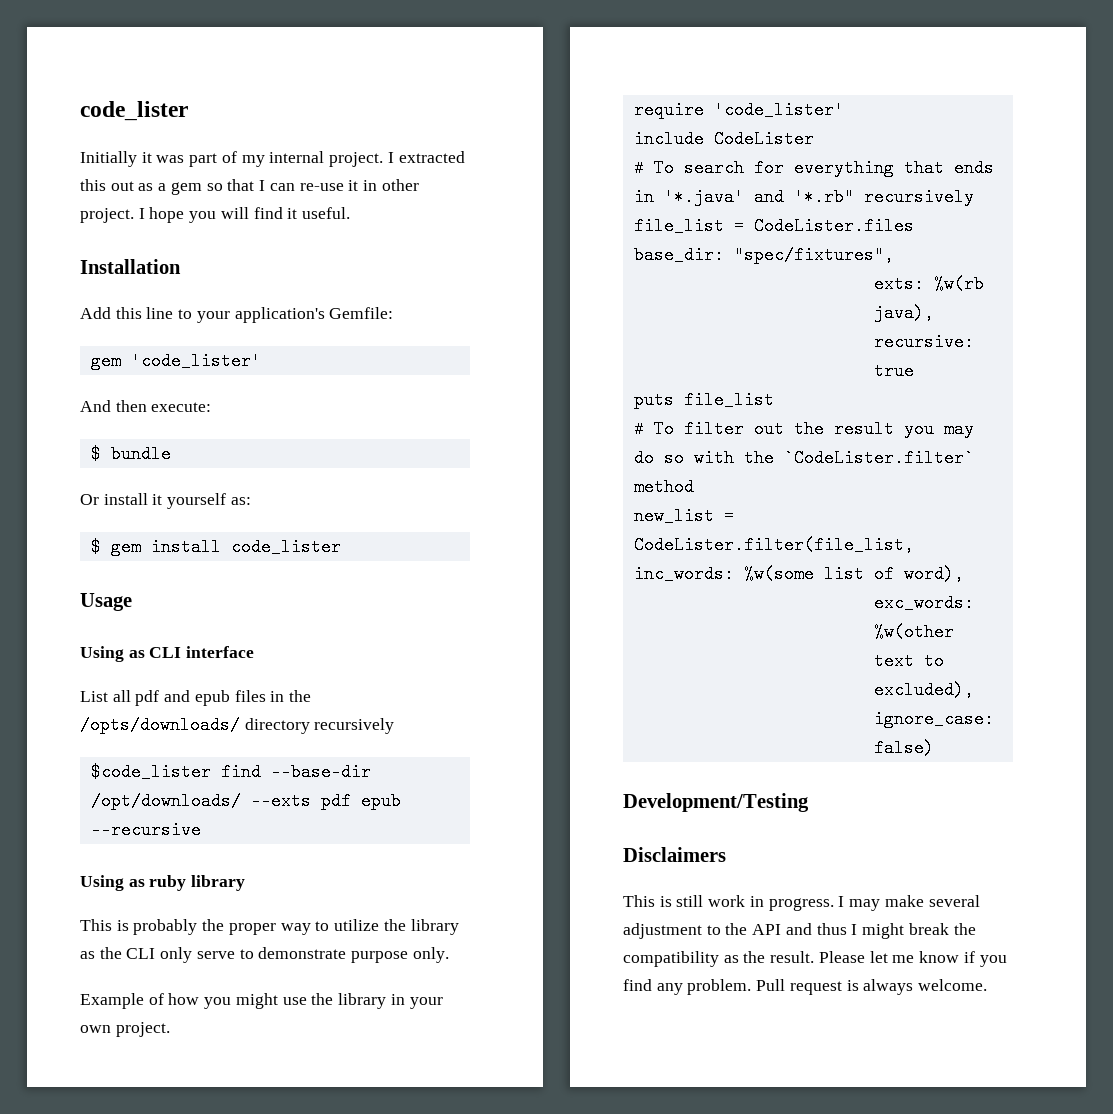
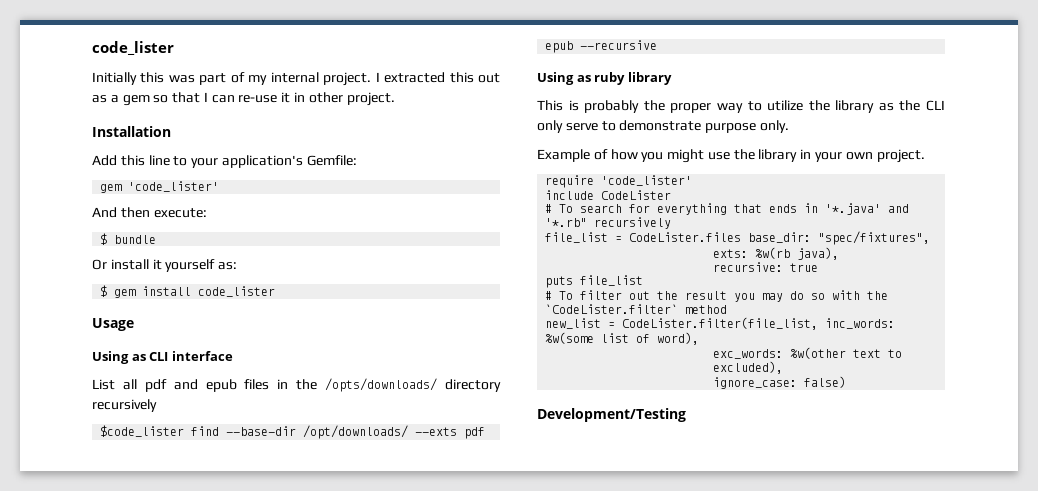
[141,152,152,163] it -> [140,72,165,83] this
[138,207,351,223] I hope you will find it useful. -> (395, 99) none
[623,847,726,862] [623,895,980,911] [623,923,976,939] [623,951,1007,967] [623,979,988,995] // Disclaimers // This is still work in progress. I may make several adjustment to the API and thus I might break the compatibility as the result. Please let me know if you find any problem. Pull request is always welcome. -> (686, 415) none

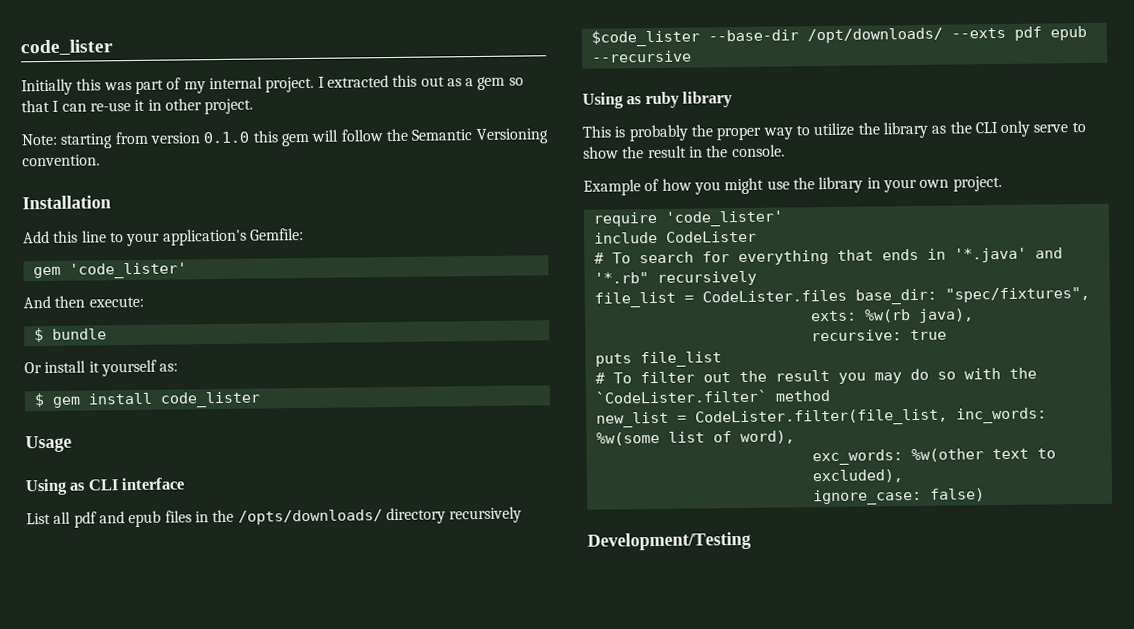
(395, 99) none -> [21,128,549,149] [22,154,100,167] // Note: starting from version 0.1.0 this gem will follow the Semantic Versioning convention.
[191,426,220,436] find -> (700, 38) none
[619,120,789,133] demonstrate purpose only. -> [583,144,785,159] show the result in the console.

